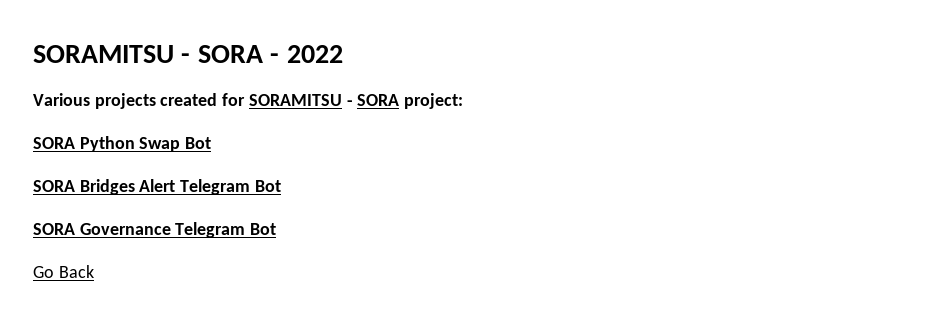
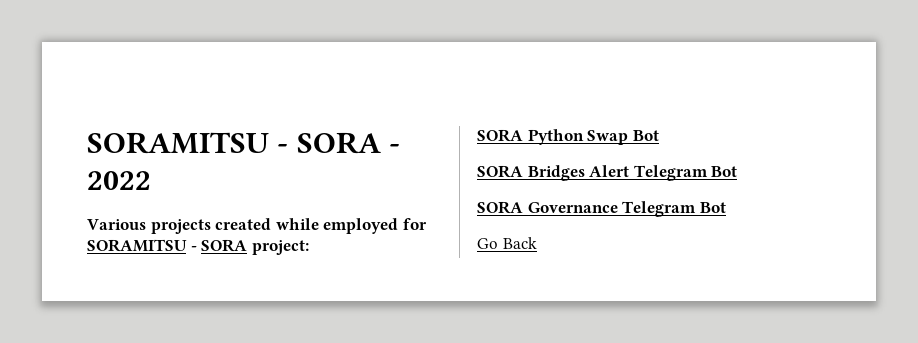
(218, 99) none -> [275,218,399,234] while employed

